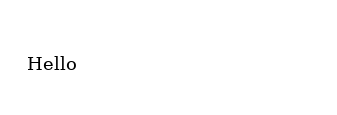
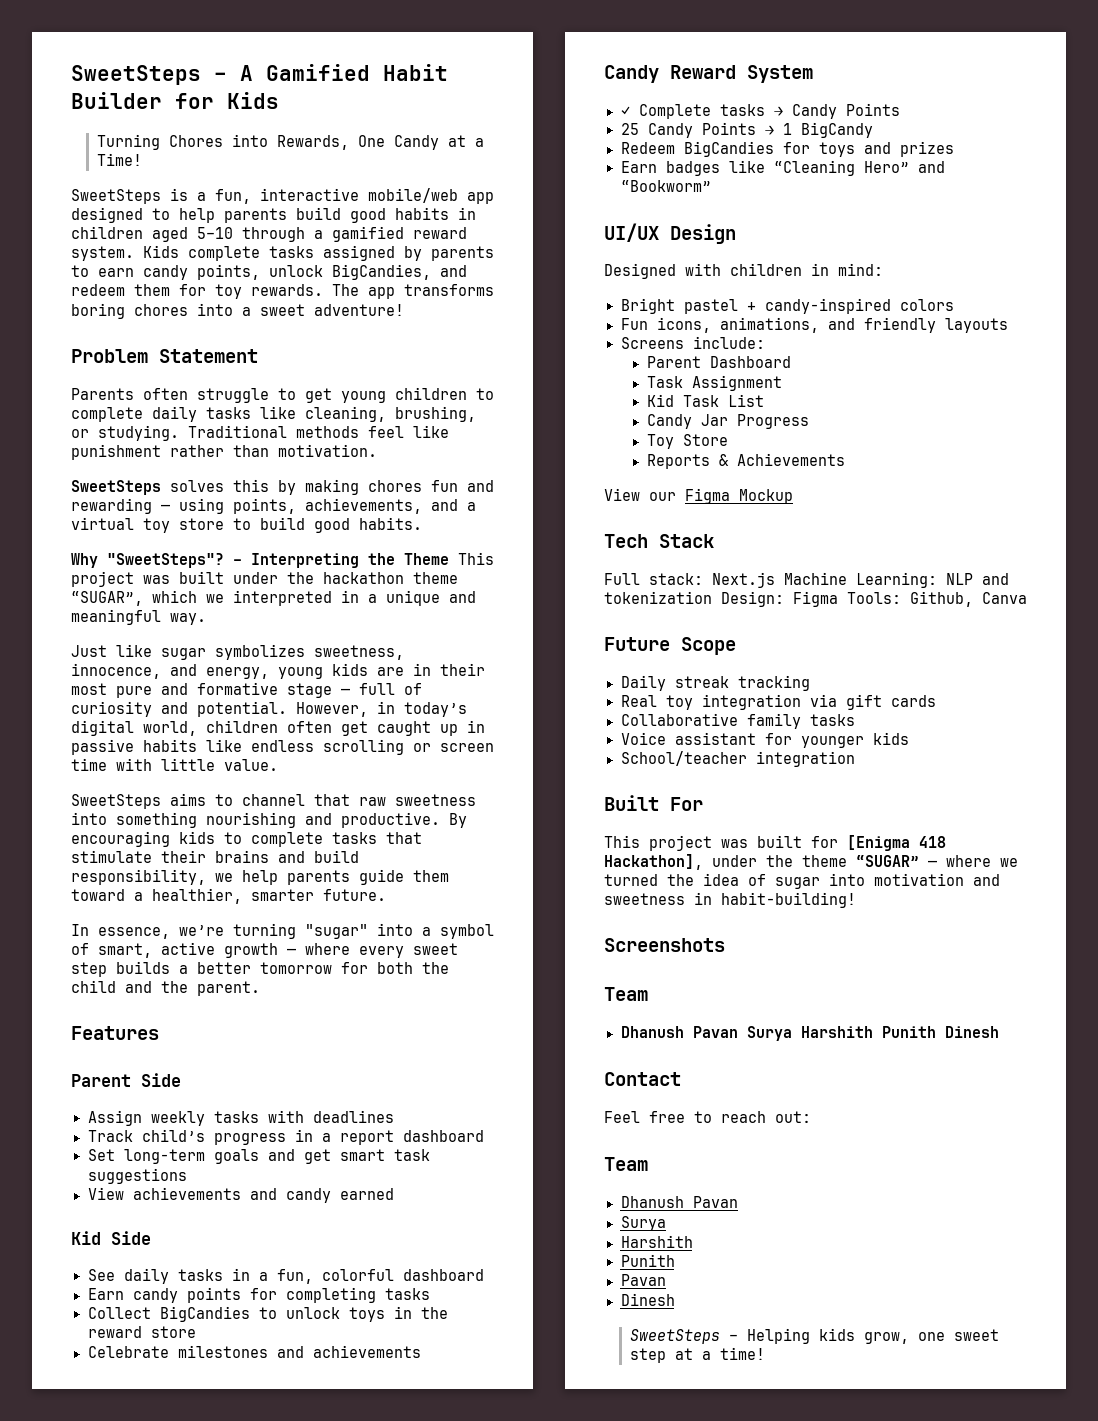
[27,56,77,70] Hello -> [71,64,448,85] [71,92,279,109] [96,134,484,150] [96,153,142,166] [71,188,494,204] [71,207,476,223] [71,226,467,242] [71,245,494,261] [71,264,467,280] [71,284,494,299] [71,303,404,319] [71,349,258,363] [71,387,494,403] [71,406,476,422] [71,425,449,441] [71,444,377,460] [71,479,494,495] [71,498,476,514] [71,517,422,533] [71,552,494,568] [71,571,458,587] [71,590,476,606] [71,609,206,625] [71,644,404,660] [71,663,485,679] [71,682,422,698] [71,701,467,717] [71,720,485,736] [71,739,494,755] [71,758,278,771] [71,793,476,809] [71,812,467,828] [71,831,422,847] [71,850,359,863] [71,869,449,885] [71,888,386,904] [71,923,494,939] [71,942,458,958] [71,961,449,977] [71,980,260,996] [71,1026,159,1040] [71,1073,181,1087] [87,1110,394,1126] [87,1129,484,1145] [87,1149,430,1164] [87,1168,187,1184] [87,1187,394,1203] [71,1231,151,1245] [87,1268,484,1284] [87,1287,430,1303] [87,1306,448,1322] [87,1326,196,1338] [87,1345,421,1358] [604,65,813,83] [620,103,900,119] [620,122,873,138] [620,141,954,157] [620,160,945,176] [620,180,711,192] [604,223,736,244] [604,263,883,279] [620,298,954,314] [620,317,1008,333] [620,336,765,349] [646,356,791,368] [646,375,782,391] [646,394,764,407] [646,414,809,429] [646,434,728,449] [646,453,845,469] [604,488,793,504] [604,534,714,548] [604,572,1009,588] [604,591,1027,607] [604,637,736,655] [620,675,810,691] [620,694,936,710] [620,713,855,729] [620,732,909,748] [620,751,855,767] [604,795,703,811] [604,835,946,851] [604,854,1018,870] [604,873,1000,889] [604,892,856,908] [604,938,725,952] [604,987,648,1001] [620,1026,999,1041] [604,1072,681,1086] [604,1111,811,1123] [604,1157,648,1171] [620,1196,738,1208] [620,1216,666,1231] [620,1235,693,1248] [620,1254,675,1267] [620,1274,666,1286] [620,1293,675,1306] [629,1328,999,1344] [629,1347,765,1363] SweetSteps – A Gamified Habit Builder for Kids // Turning Chores into Rewards, One Candy at a Time! // SweetSteps is a fun, interactive mobile/web app designed to help parents build good habits in children aged 5–10 through a gamified reward system. Kids complete tasks assigned by parents to earn candy points, unlock BigCandies, and redeem them for toy rewards. The app transforms boring chores into a sweet adventure! // Problem Statement // Parents often struggle to get young children to complete daily tasks like cleaning, brushing, or studying. Traditional methods feel like punishment rather than motivation. // SweetSteps solves this by making chores fun and rewarding — using points, achievements, and a virtual toy store to build good habits. // Why "SweetSteps"? – Interpreting the Theme This project was built under the hackathon theme “SUGAR”, which we interpreted in a unique and meaningful way. // Just like sugar symbolizes sweetness, innocence, and energy, young kids are in their most pure and formative stage — full of curiosity and potential. However, in today’s digital world, children often get caught up in passive habits like endless scrolling or screen time with little value. // SweetSteps aims to channel that raw sweetness into something nourishing and productive. By encouraging kids to complete tasks that stimulate their brains and build responsibility, we help parents guide them toward a healthier, smarter future. // In essence, we’re turning "sugar" into a symbol of smart, active growth — where every sweet step builds a better tomorrow for both the child and the parent. // Features // Parent Side // Assign weekly tasks with deadlines // Track child’s progress in a report dashboard // Set long-term goals and get smart task suggestions // View achievements and candy earned // Kid Side // See daily tasks in a fun, colorful dashboard // Earn candy points for completing tasks // Collect BigCandies to unlock toys in the reward store // Celebrate milestones and achievements // Candy Reward System // ✓ Complete tasks → Candy Points // 25 Candy Points → 1 BigCandy // Redeem BigCandies for toys and prizes // Earn badges like “Cleaning Hero” and “Bookworm” // UI/UX Design // Designed with children in mind: // Bright pastel + candy-inspired colors // Fun icons, animations, and friendly layouts // Screens include: // Parent Dashboard // Task Assignment // Kid Task List // Candy Jar Progress // Toy Store // Reports & Achievements // View our Figma Mockup // Tech Stack // Full stack: Next.js Machine Learning: NLP and tokenization Design: Figma Tools: Github, Canva // Future Scope // Daily streak tracking // Real toy integration via gift cards // Collaborative family tasks // Voice assistant for younger kids // School/teacher integration // Built For // This project was built for [Enigma 418 Hackathon], under the theme “SUGAR” — where we turned the idea of sugar into motivation and sweetness in habit-building! // Screenshots // Team // Dhanush Pavan Surya Harshith Punith Dinesh // Contact // Feel free to reach out: // Team // Dhanush Pavan // Surya // Harshith // Punith // Pavan // Dinesh // SweetSteps – Helping kids grow, one sweet step at a time!

